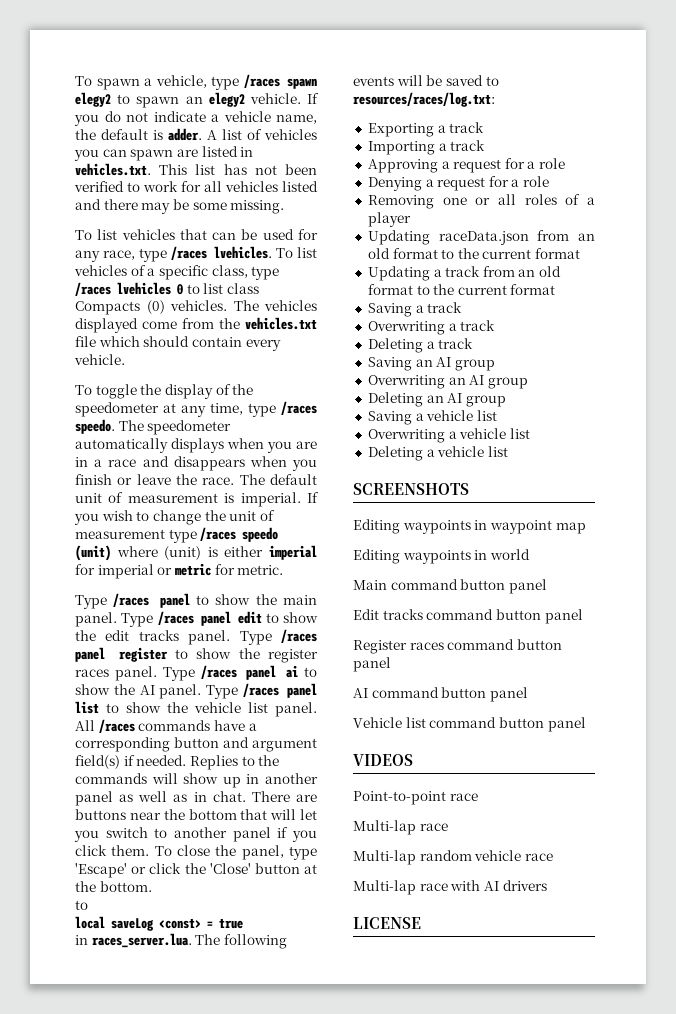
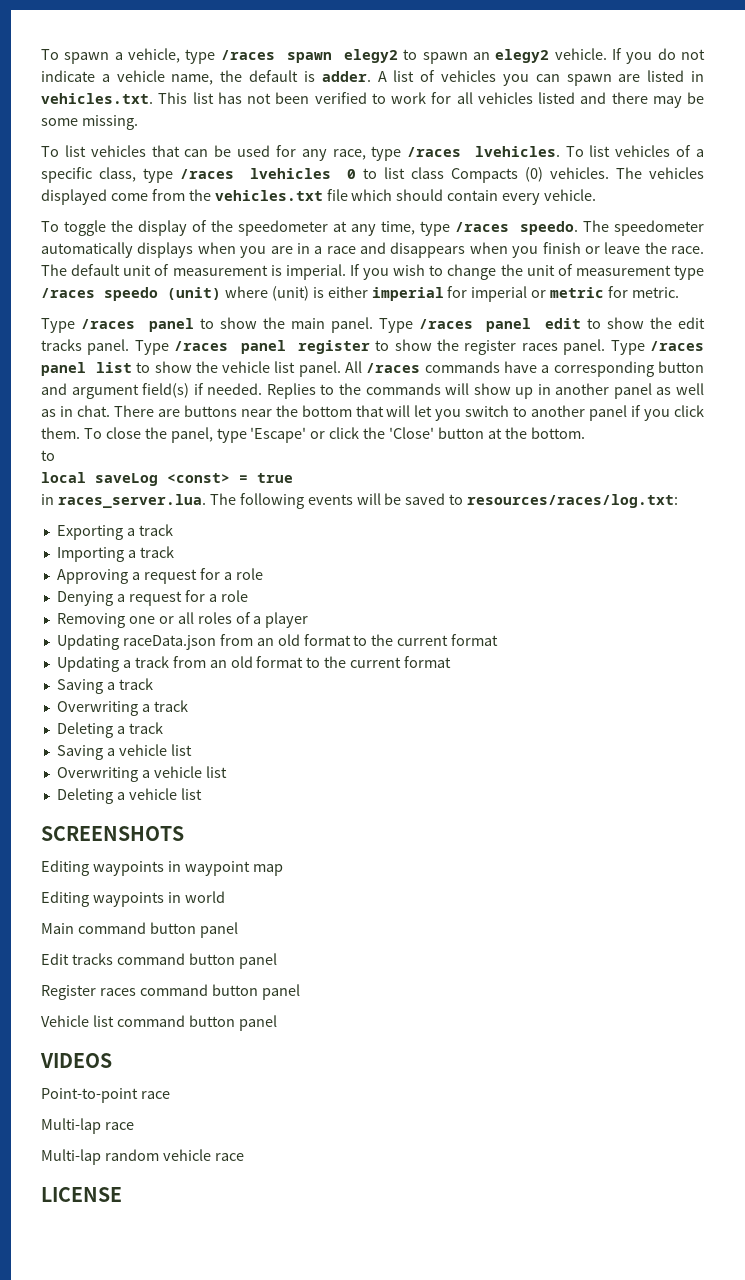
[286,665,317,678] [75,683,317,699] ai to show the AI panel. Type /races panel -> (86, 369) none
[367,357,495,371] [367,375,528,389] [367,392,506,407] // Saving an AI group // Overwriting an AI group // Deleting an AI group -> (163, 728) none
[353,687,528,702] // AI command button panel -> (300, 992) none
[353,880,547,895] // Multi-lap race with AI drivers -> (244, 1157) none

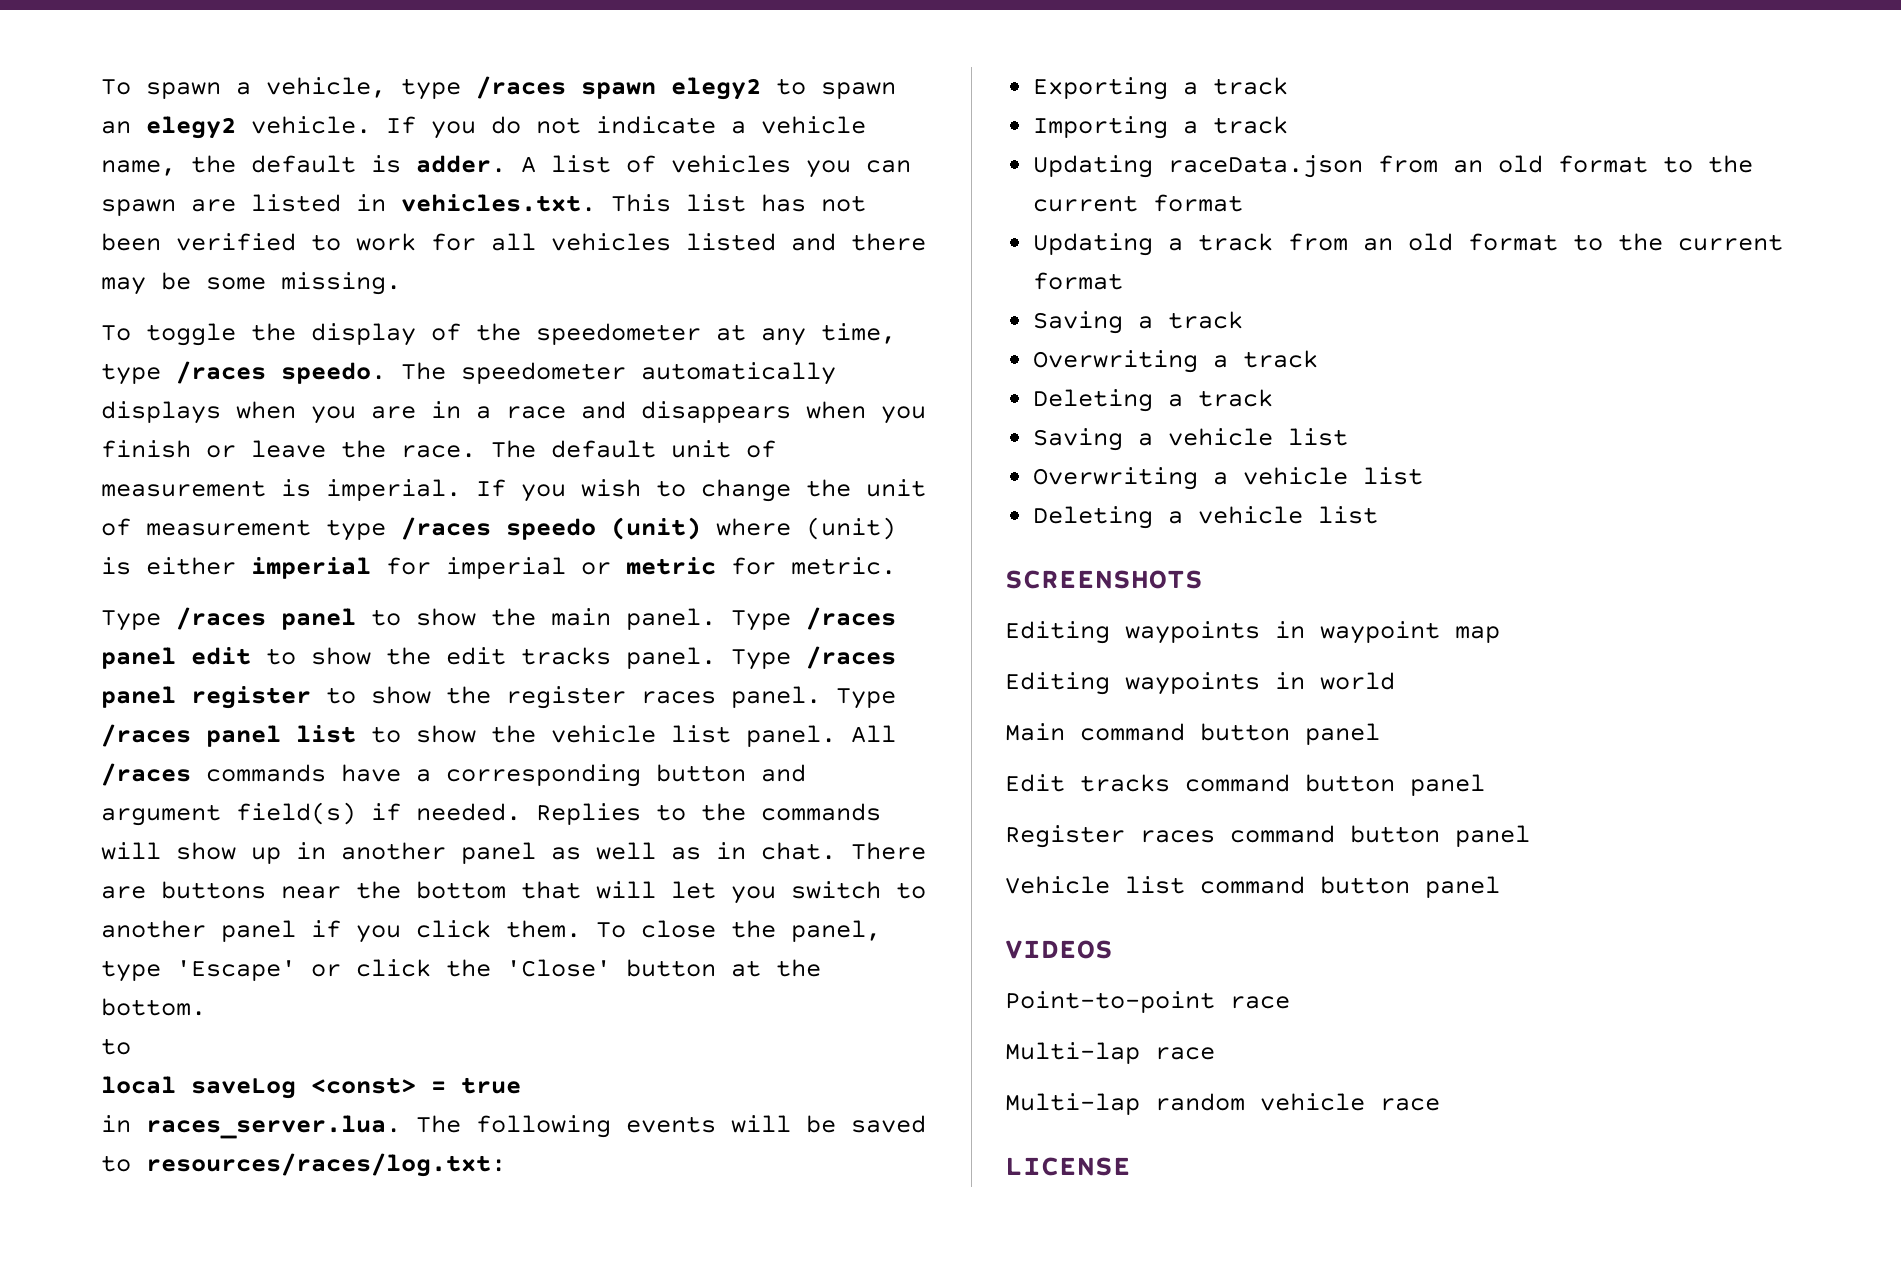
[41,145,704,161] [41,167,704,183] [41,189,597,205] // To list vehicles that can be used for any race, type /races lvehicles. To list vehicles of a specific class, type /races lvehicles 0 to list class Compacts (0) vehicles. The vehicles displayed come from the vehicles.txt file which should contain every vehicle. -> (401, 283) none
[56,568,263,584] [56,590,248,606] [56,612,309,628] // Approving a request for a role // Denying a request for a role // Removing one or all roles of a player -> (1289, 125) none

